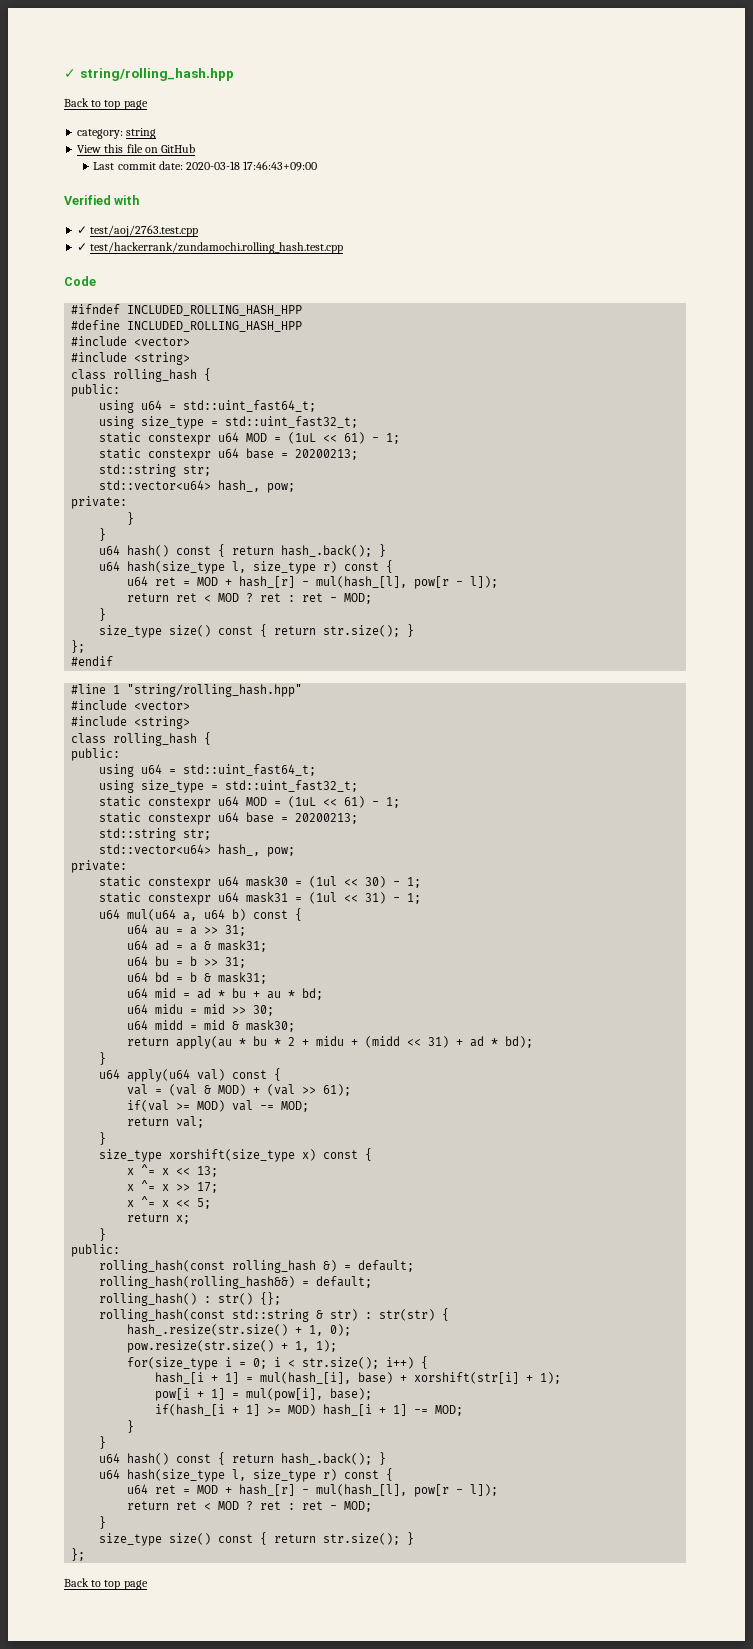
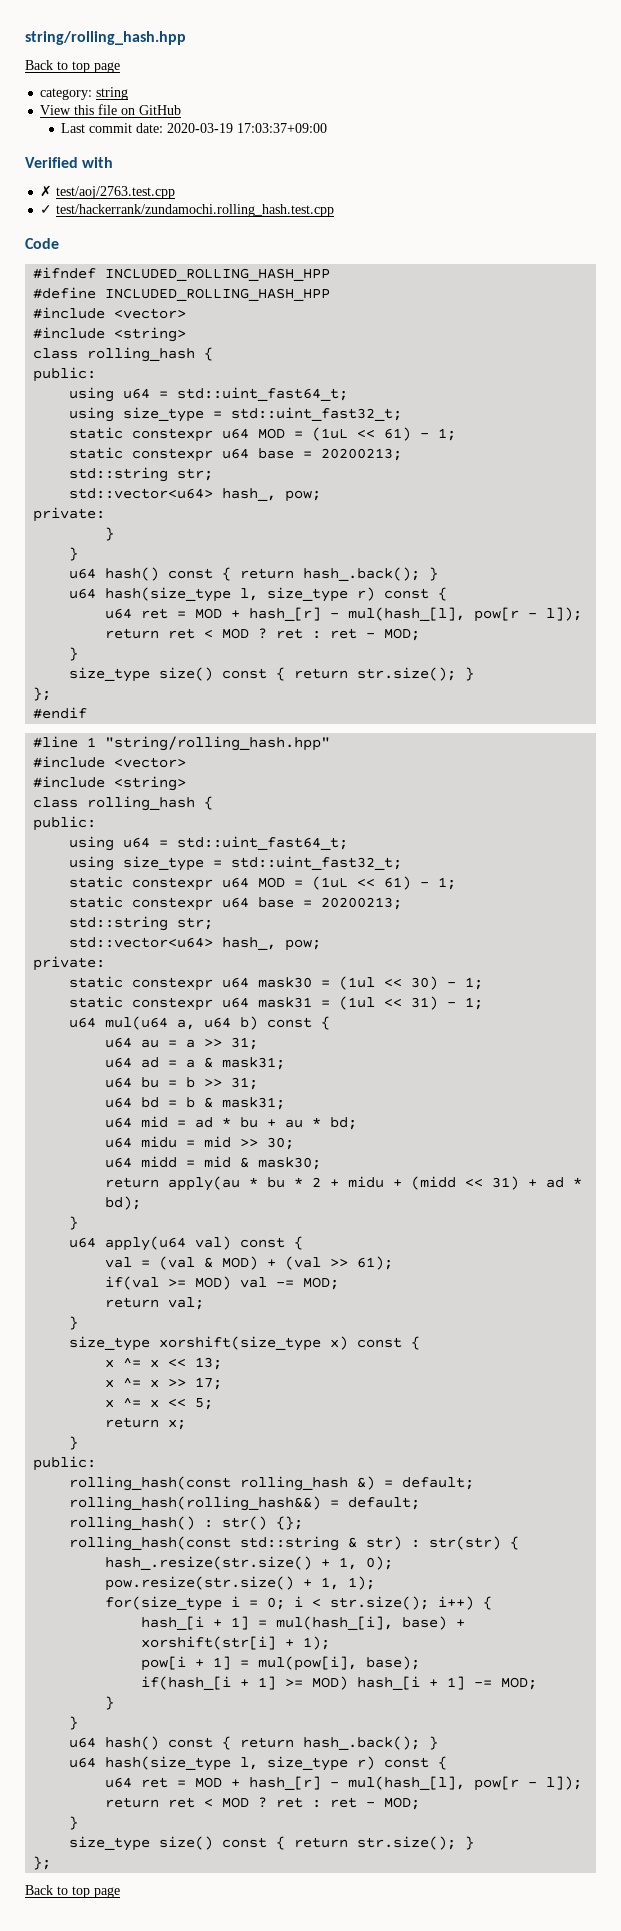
[64,69,76,78] ✓ -> (25, 38) none
[186,161,318,171] 2020-03-18 17:46:43+09:00 -> [167,123,328,133] 2020-03-19 17:03:37+09:00
[77,226,88,234] ✓ -> [40,185,53,197] ✗

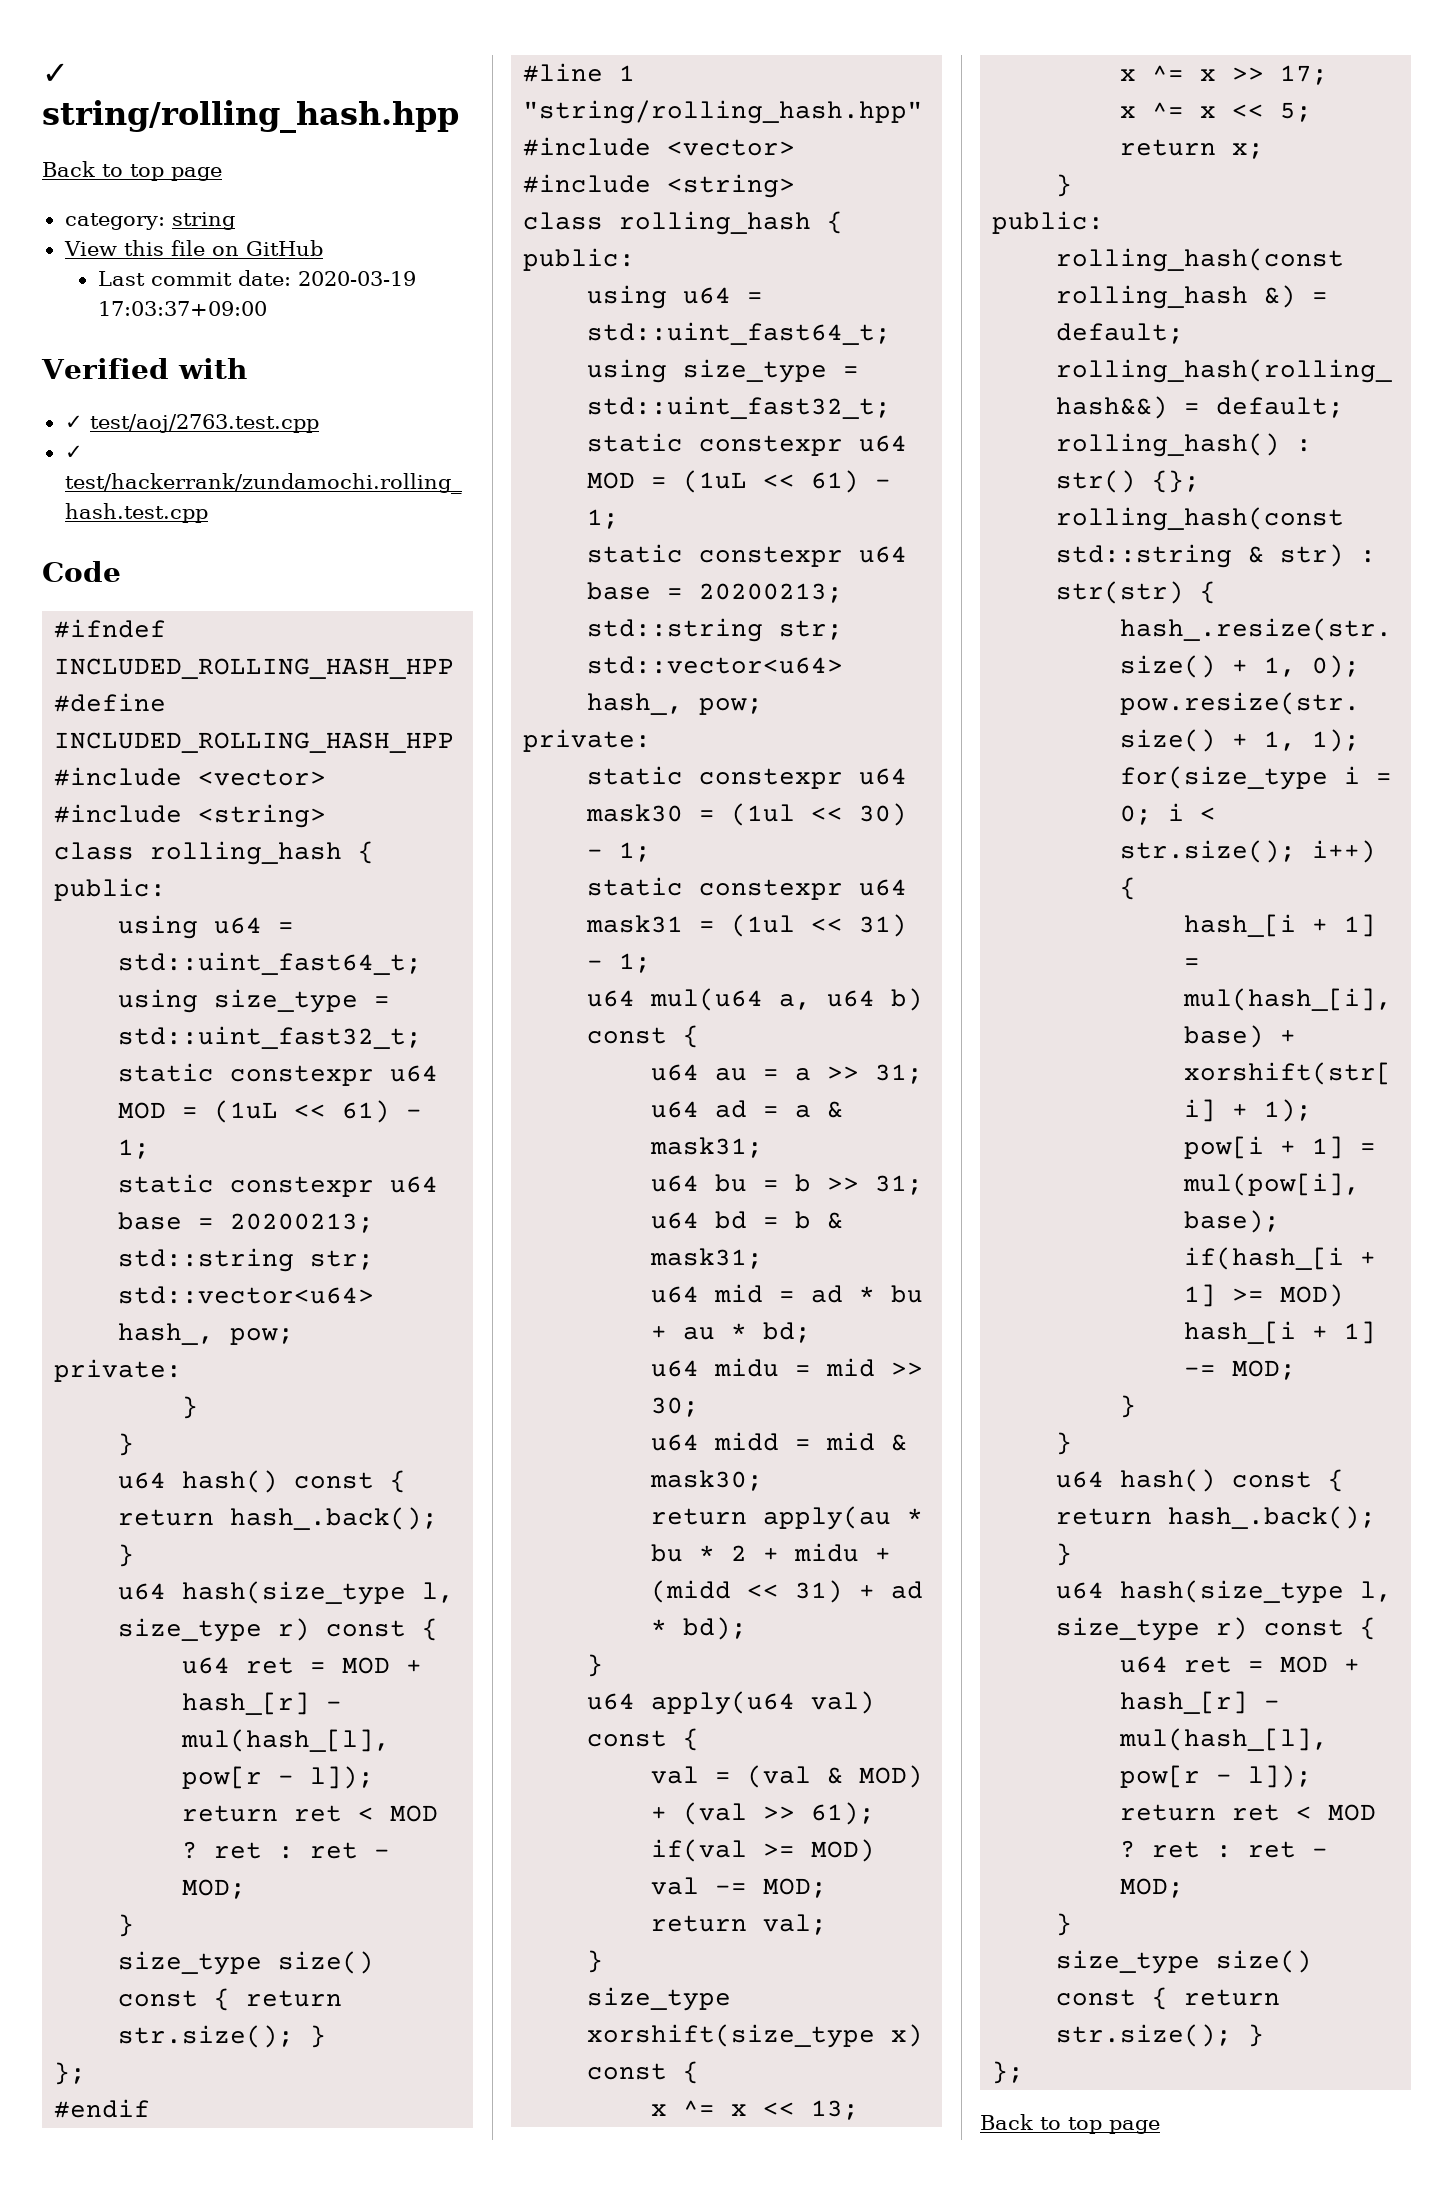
(25, 38) none -> [42,63,69,84] ✓
[40,185,53,197] ✗ -> [64,415,83,429] ✓

